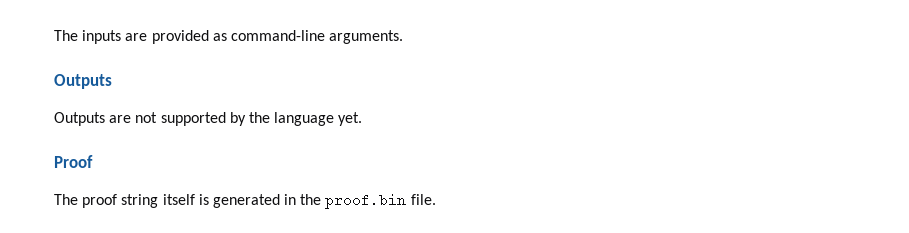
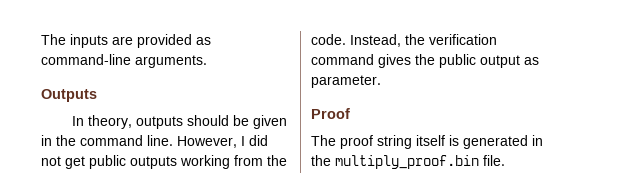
[54,112,363,126] Outputs are not supported by the language yet. -> [72,115,288,129] [41,135,268,148] [41,155,287,169] [311,34,497,47] [311,54,539,68] [311,75,381,88] In theory, outputs should be given in the command line. However, I did not get public outputs working from the code. Instead, the verification command gives the public output as parameter.
[325,193,407,209] proof.bin -> [335,155,479,169] multiply_proof.bin

